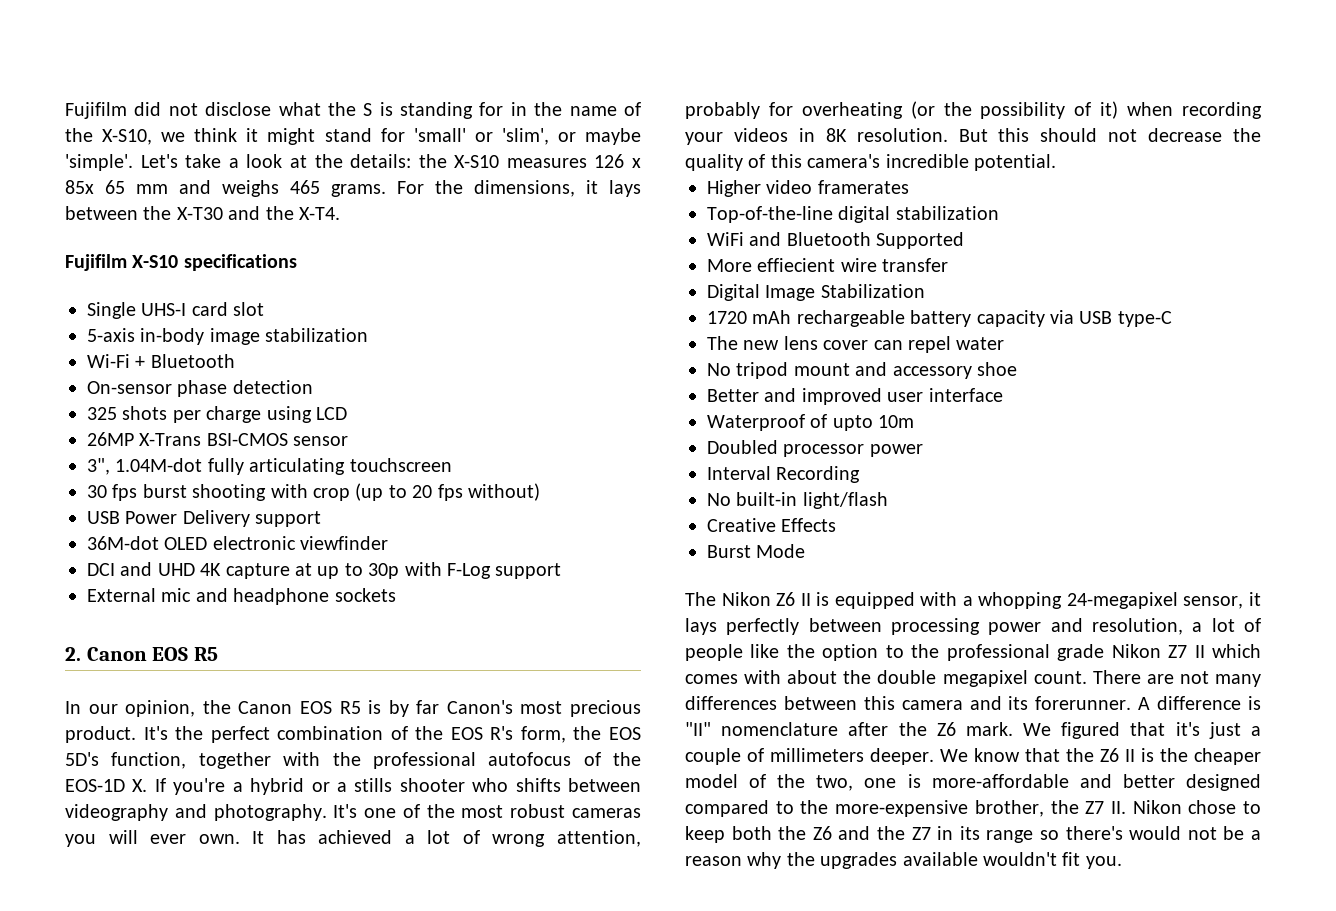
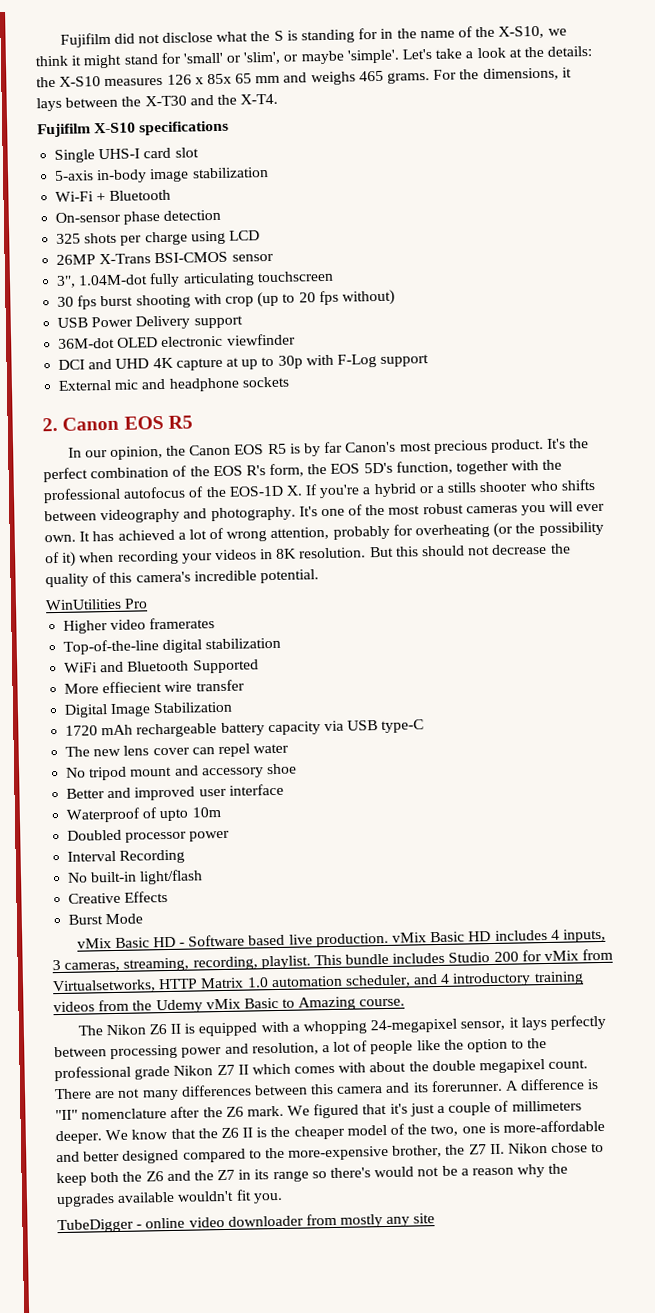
(1056, 162) none -> [45,598,149,611] // WinUtilities Pro
(806, 551) none -> [76,928,606,949] [52,948,614,972] [52,971,584,994] [53,996,406,1014] // vMix Basic HD - Software based live production. vMix Basic HD includes 4 inputs, 3 cameras, streaming, recording, playlist. This bundle includes Studio 200 for vMix from Virtualsetworks, HTTP Matrix 1.0 automation scheduler, and 4 introductory training videos from the Udemy vMix Basic to Amazing course.
(1122, 862) none -> [57,1213,436,1234] // TubeDigger - online video downloader from mostly any site

